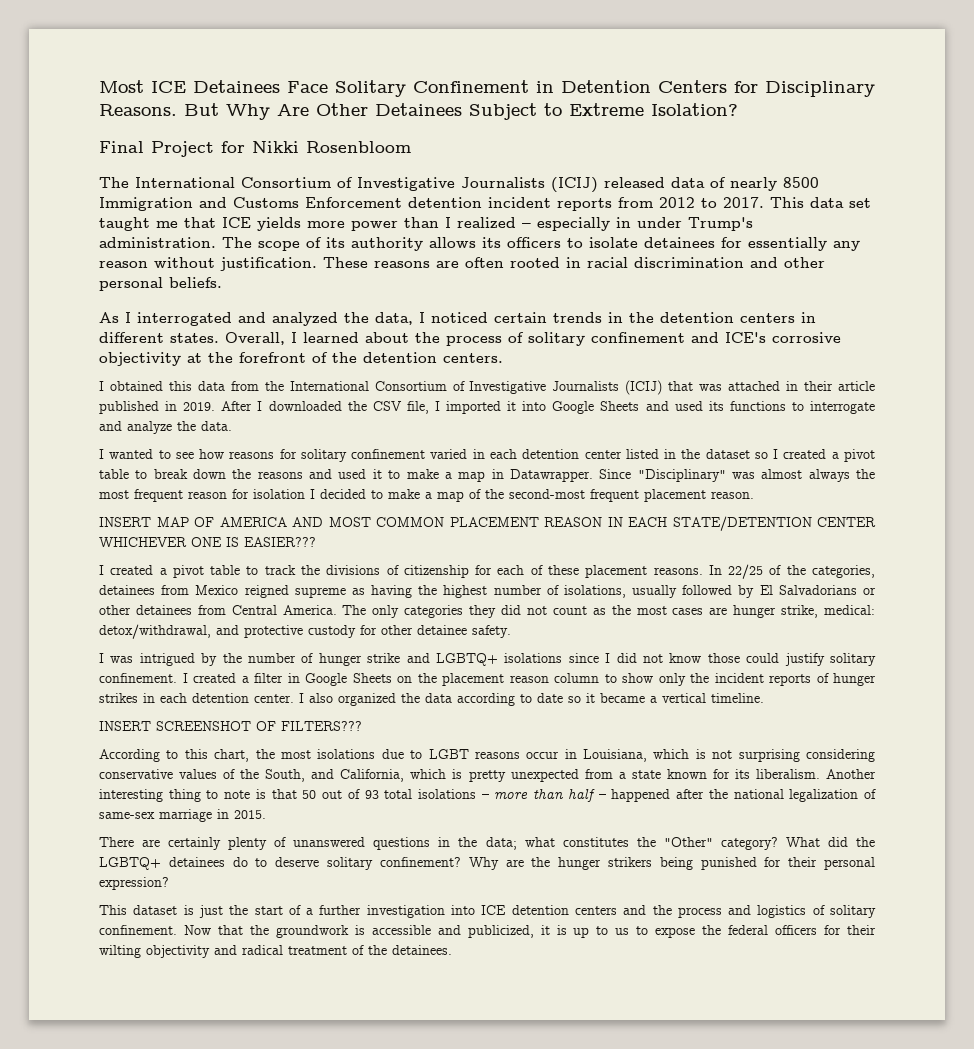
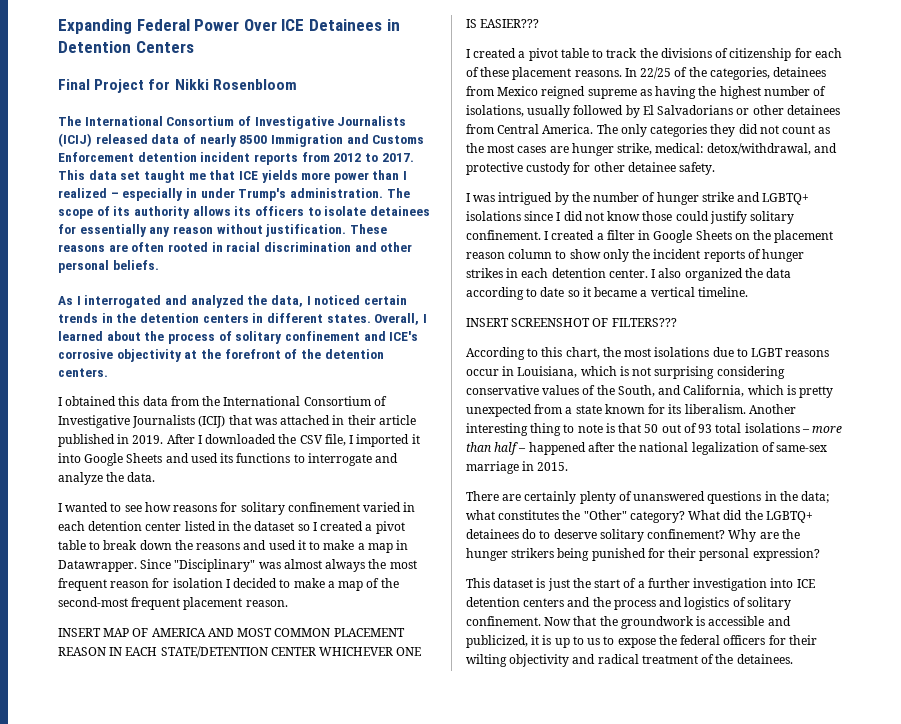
[99,80,875,97] [99,103,738,120] Most ICE Detainees Face Solitary Confinement in Detention Centers for Disciplinary Reasons. But Why Are Other Detainees Subject to Extreme Isolation? -> [58,19,400,34] [58,41,194,53] Expanding Federal Power Over ICE Detainees in Detention Centers

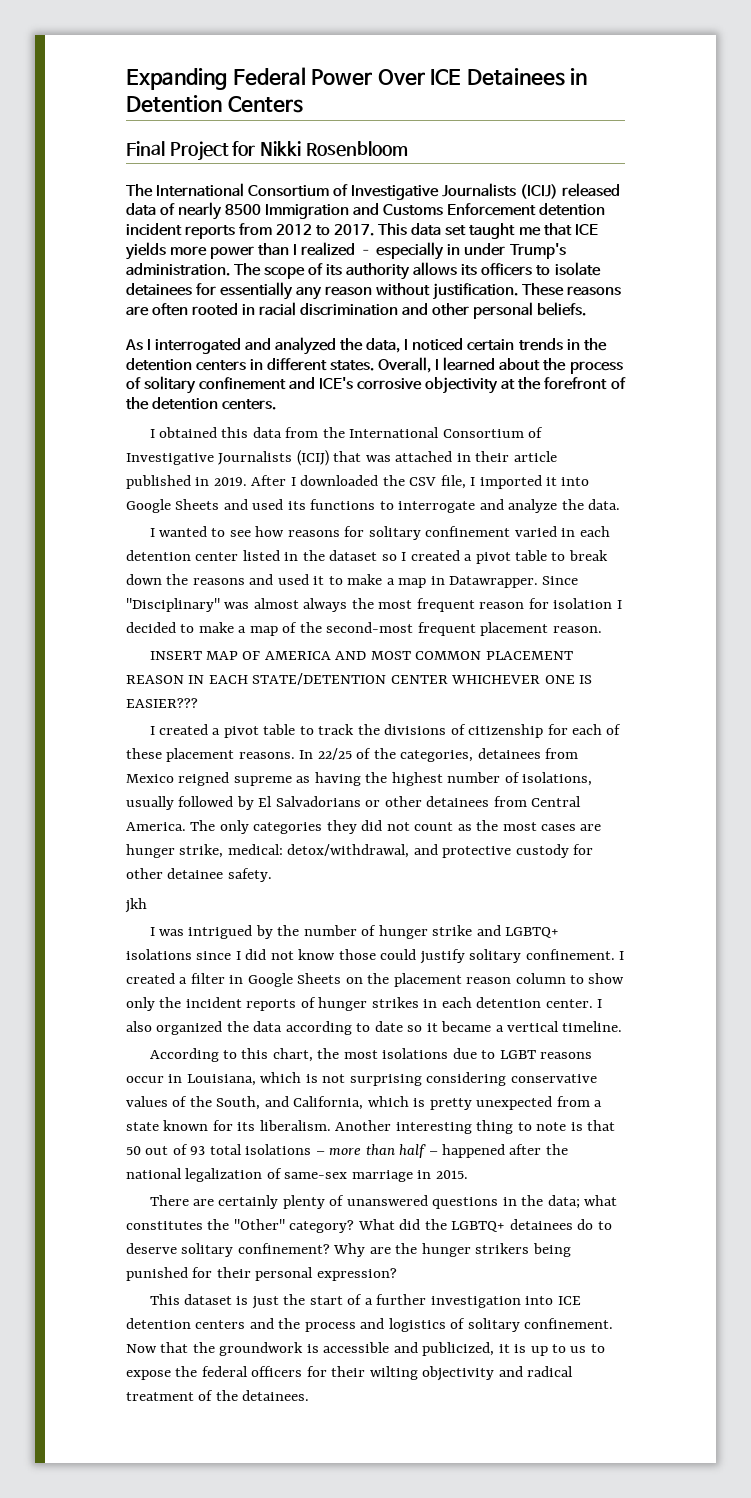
(716, 168) none -> [125,898,147,913] // jkh
[466,318,677,327] // INSERT SCREENSHOT OF FILTERS??? -> (623, 1026) none

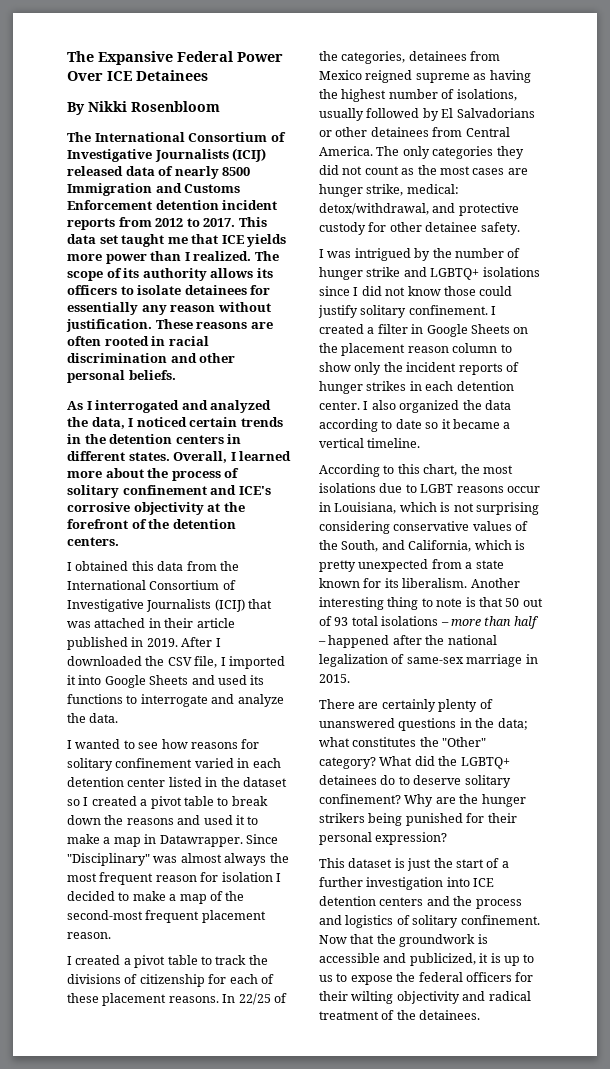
[126,68,227,90] Expanding -> [67,51,173,65] The Expansive
[570,68,588,85] [126,95,303,113] [126,141,256,161] in Detention Centers // Final Project for -> [67,102,85,115] // By
[301,242,567,260] [126,263,230,276] realized – especially in under Trump's administration. -> [193,251,252,261] realized.
(496, 364) none -> [67,471,102,478] more
[149,651,573,660] [126,673,593,685] [126,698,198,708] // INSERT MAP OF AMERICA AND MOST COMMON PLACEMENT REASON IN EACH STATE/DETENTION CENTER WHICHEVER ONE IS EASIER??? -> (111, 935) none
[125,898,147,913] // jkh -> (520, 228) none

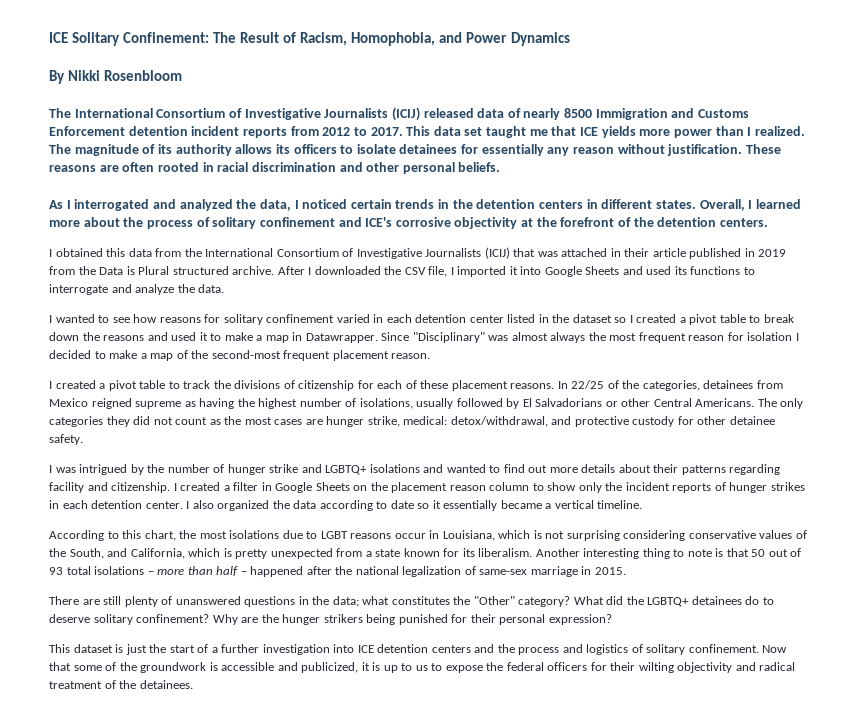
[67,51,283,65] [67,70,208,81] The Expansive Federal Power Over ICE Detainees -> [49,32,570,46] ICE Solitary Confinement: The Result of Racism, Homophobia, and Power Dynamics
[67,271,103,281] scope -> [74,144,139,156] magnitude
[146,638,178,647] 2019. -> [758,249,787,257] [49,266,275,275] 2019 from the Data is Plural structured archive.
[370,127,510,137] [319,146,373,156] detainees from Central America. -> [653,398,755,407] Central Americans.
[319,286,513,296] [318,305,488,318] since I did not know those could justify solitary confinement. -> [423,464,781,475] [49,482,171,493] and wanted to find out more details about their patterns regarding facility and citizenship.
(451, 424) none -> [443,500,498,511] essentially
[381,699,436,712] certainly -> [103,596,122,605] still
(375, 939) none -> [73,662,117,671] some of

